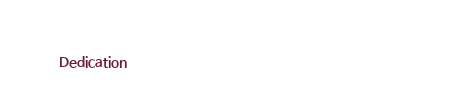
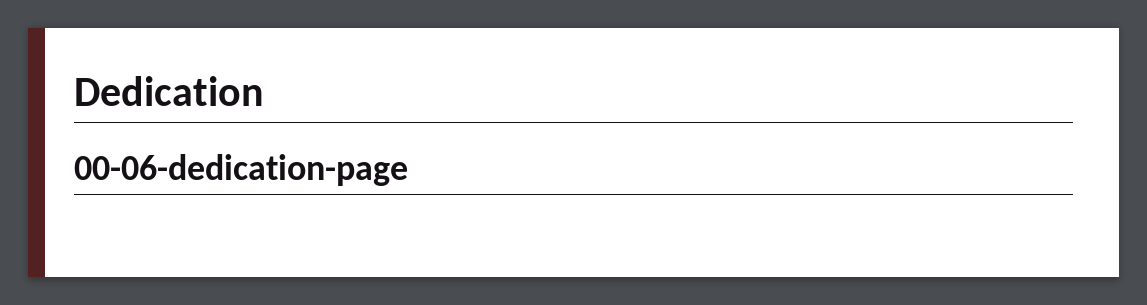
(127, 62) none -> [74,154,408,186] // 00-06-dedication-page

